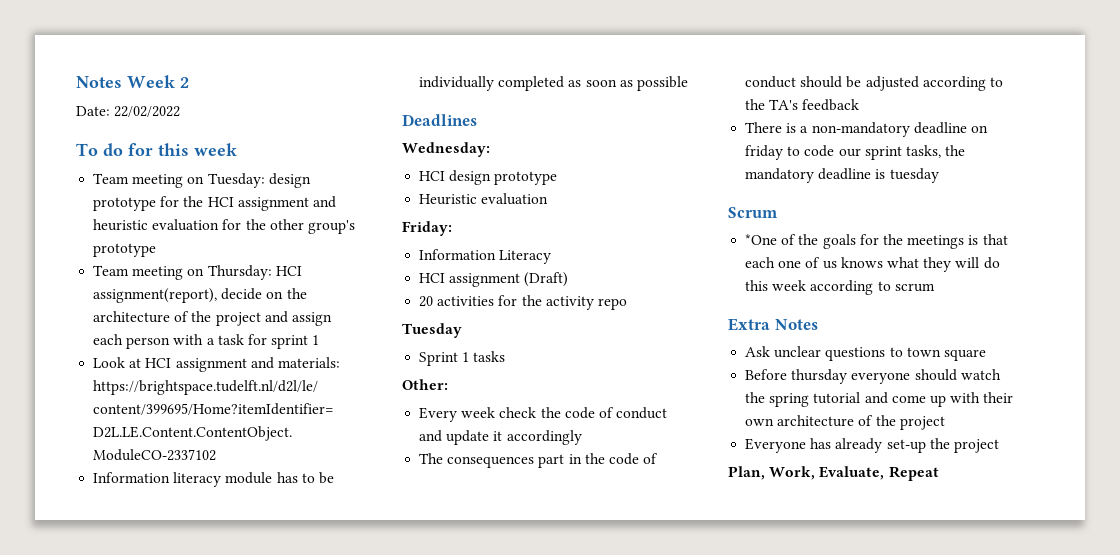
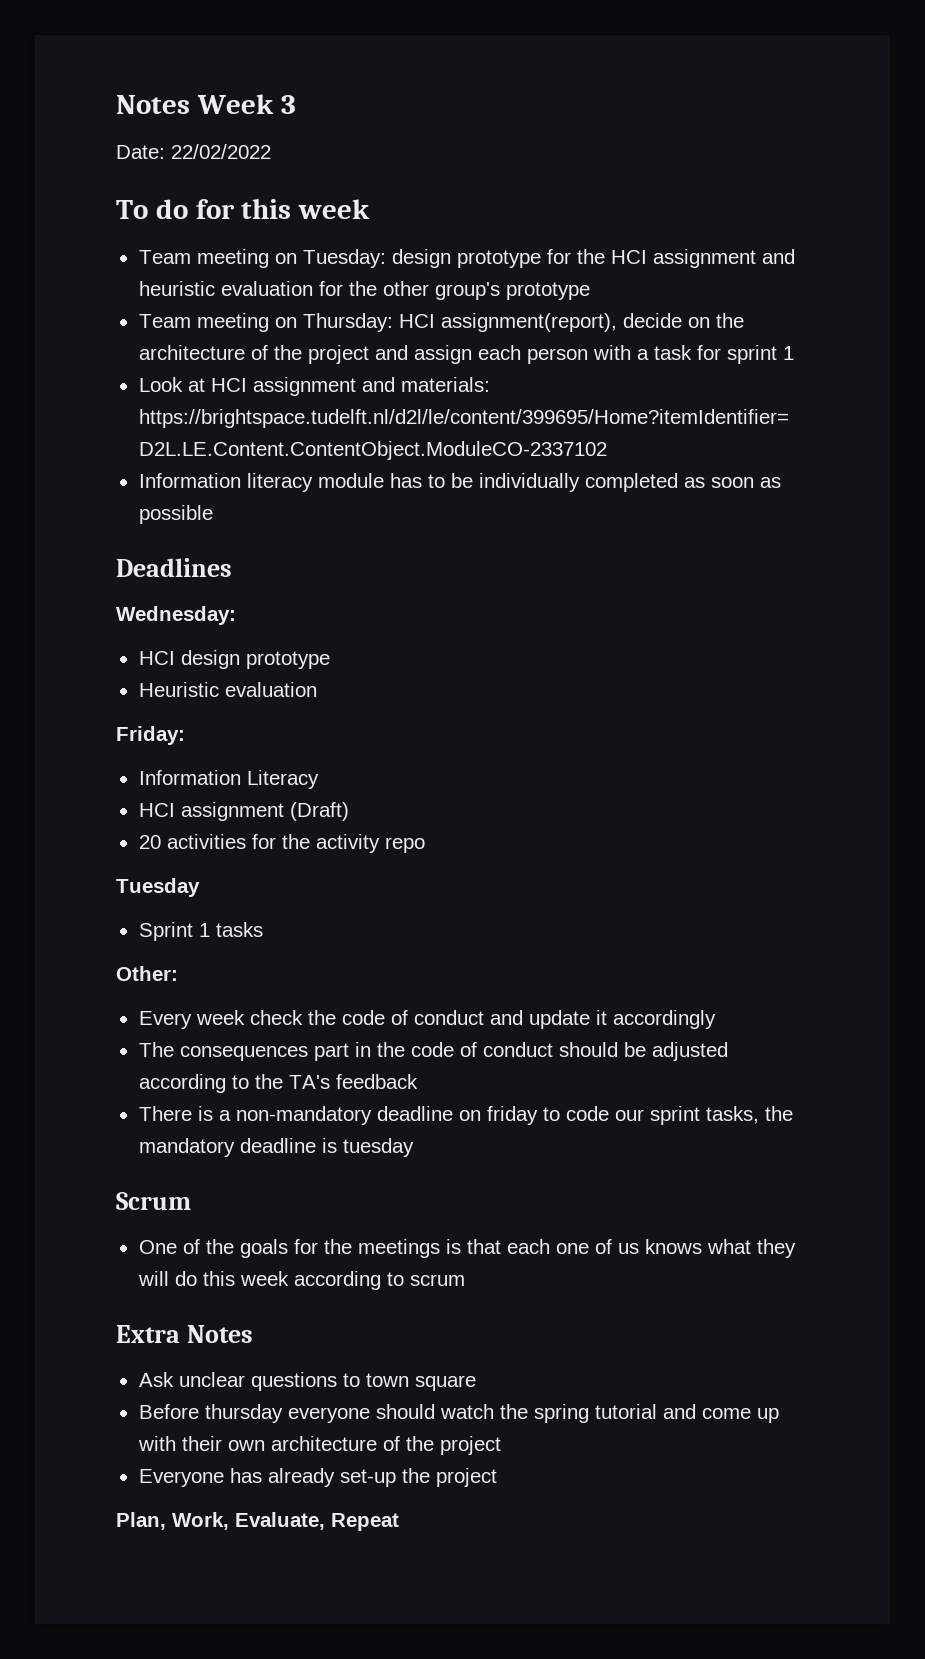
[180,77,189,88] 2 -> [280,95,296,114] 3
[745,234,778,245] *One -> [138,1240,177,1254] One

